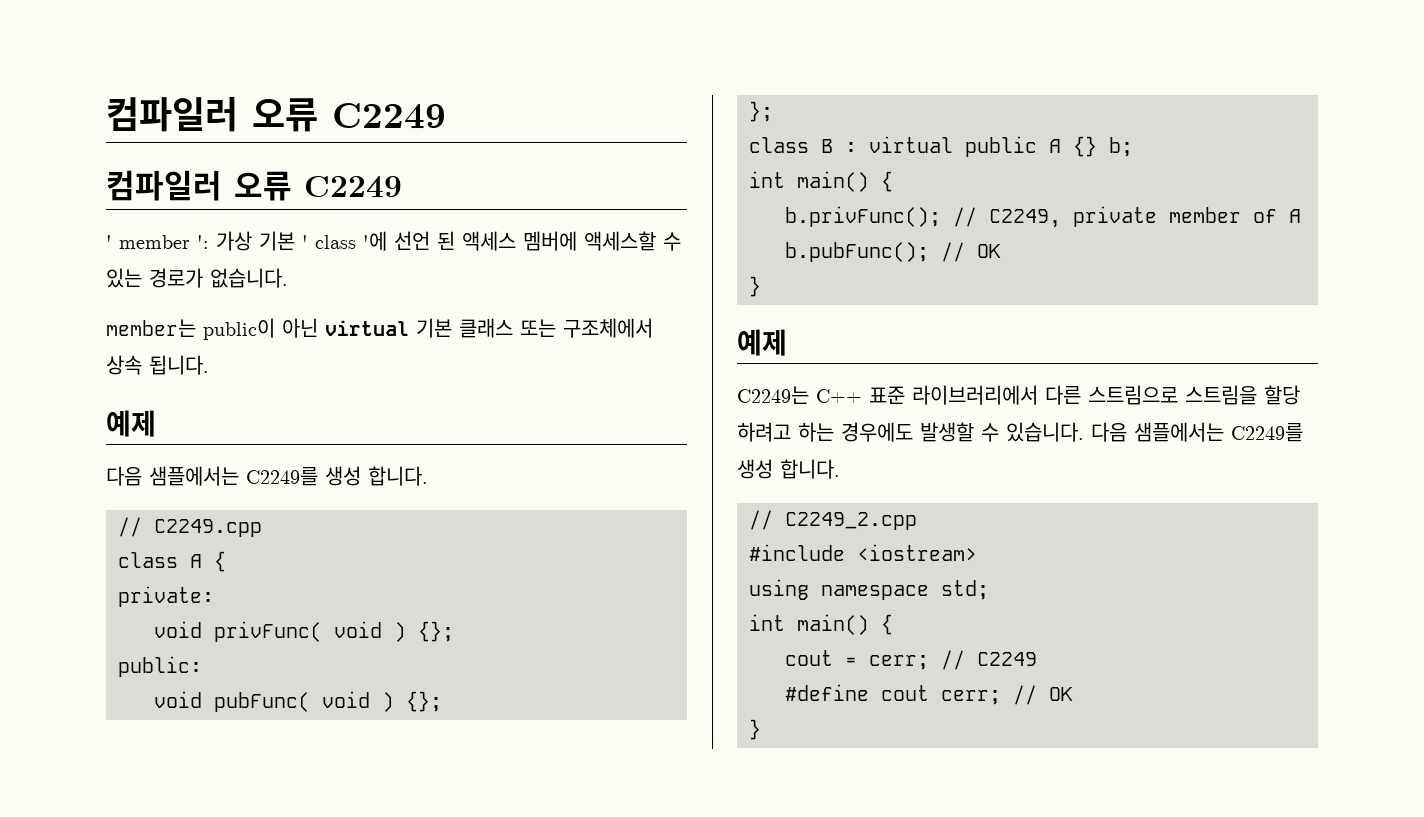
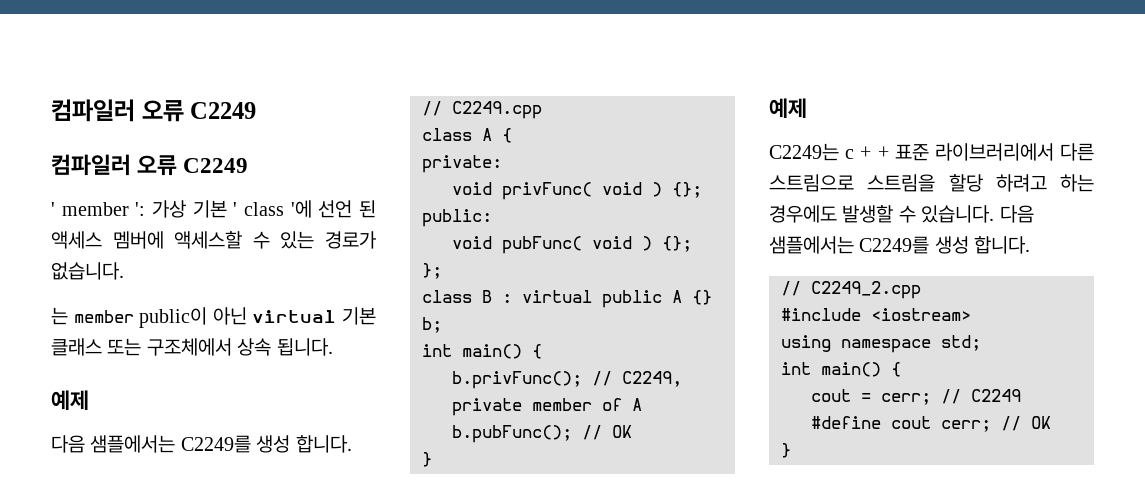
[106,319,196,337] member는 -> [51,307,134,325] 는 member
[816,389,862,403] C++ -> [845,146,889,159] c + +

